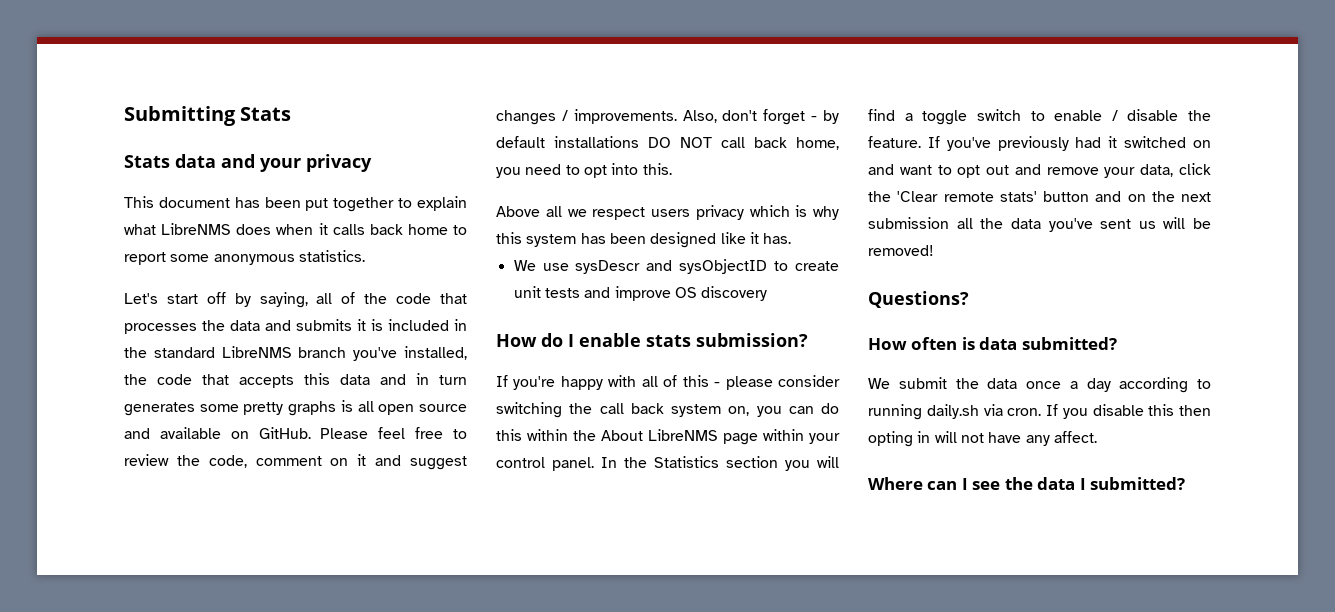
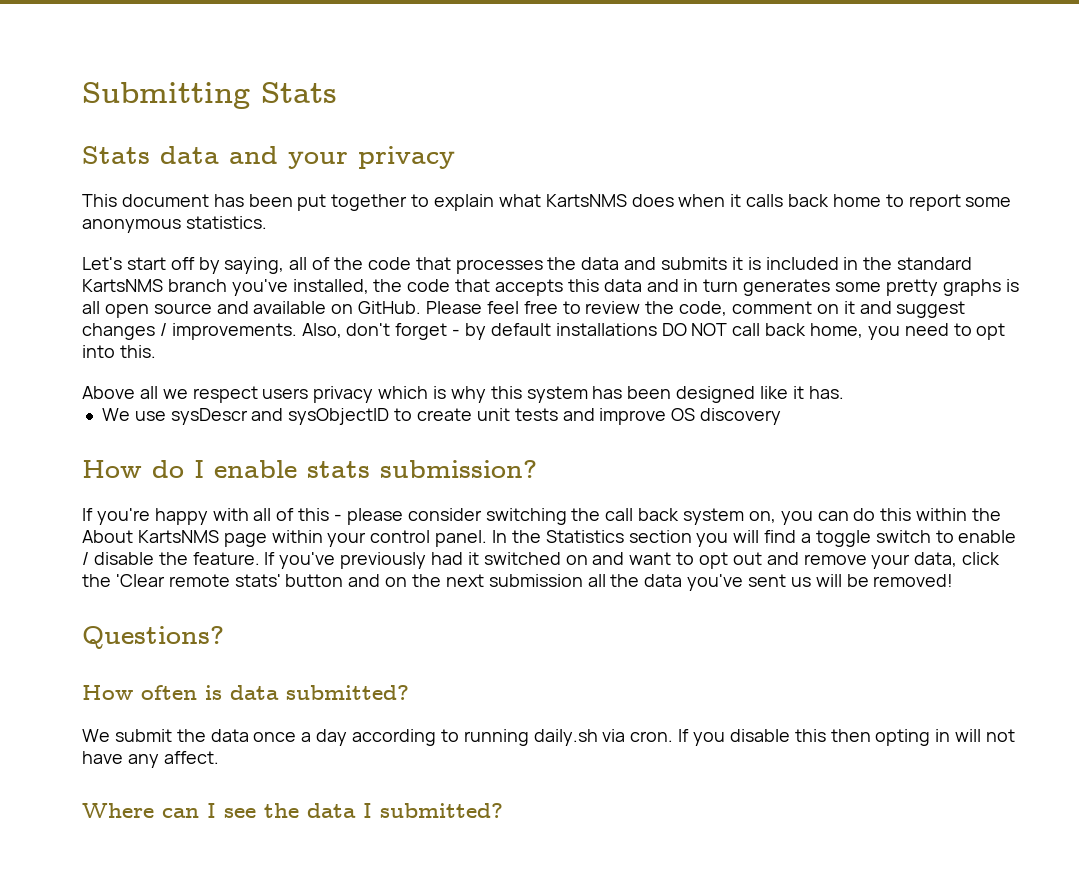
[161,223,232,235] LibreNMS -> [545,194,627,207] KartsNMS
[221,346,292,358] LibreNMS -> [82,279,163,292] KartsNMS
[648,429,718,441] LibreNMS -> [137,530,219,543] KartsNMS

